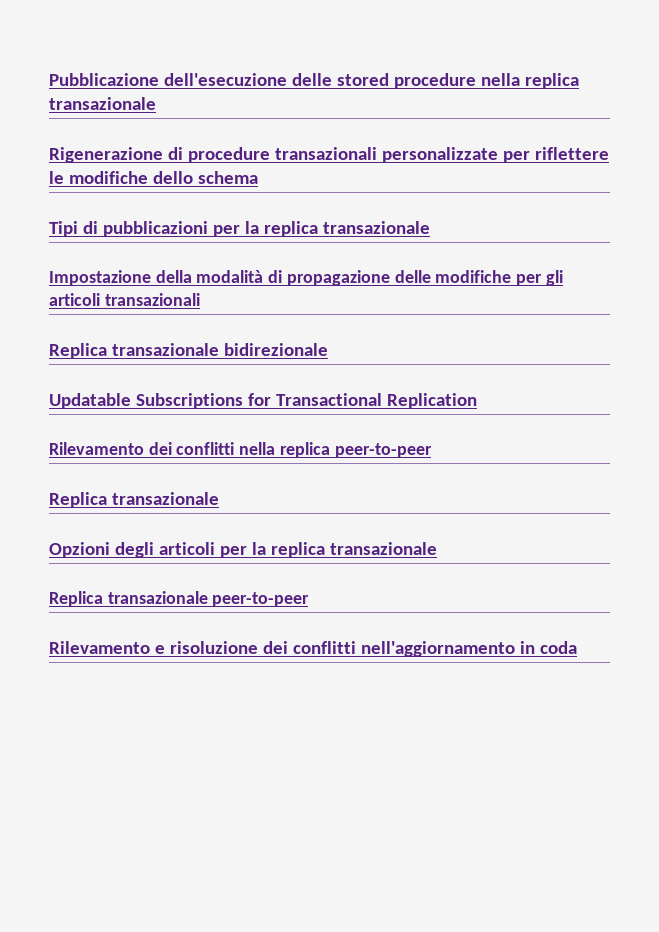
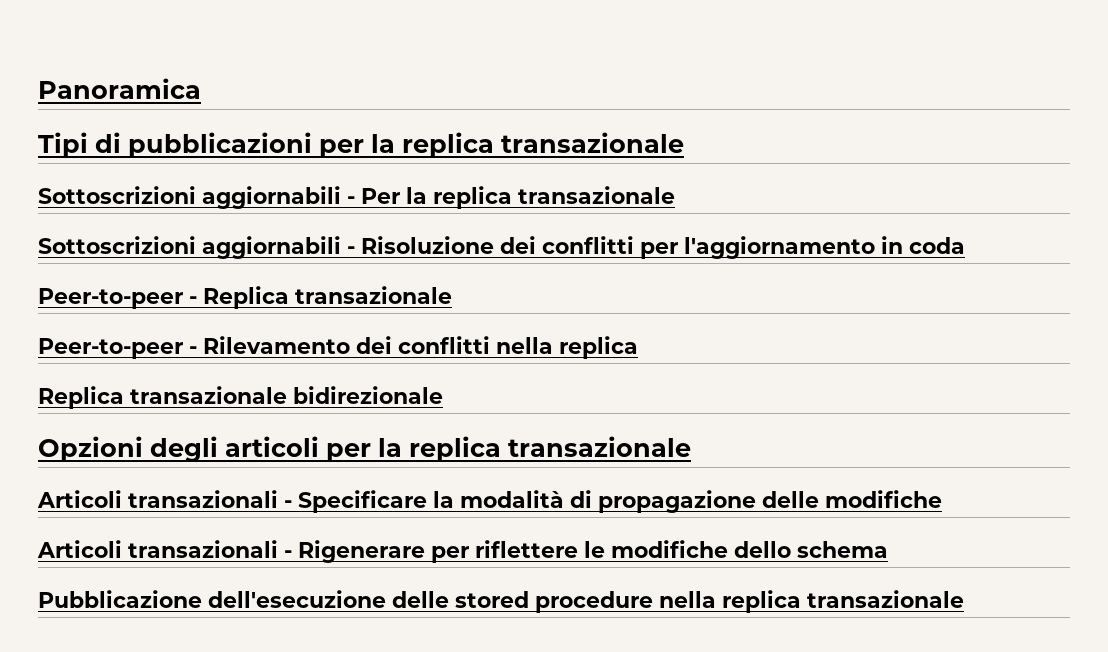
[49,73,579,89] [49,97,156,110] [49,147,609,163] [49,171,258,184] Pubblicazione dell'esecuzione delle stored procedure nella replica transazionale // Rigenerazione di procedure transazionali personalizzate per riflettere le modifiche dello schema -> [38,78,201,99] Panoramica
[49,270,563,286] [49,293,200,306] [49,343,328,359] [49,393,477,409] Impostazione della modalità di propagazione delle modifiche per gli articoli transazionali // Replica transazionale bidirezionale // Updatable Subscriptions for Transactional Replication // -> [38,186,675,209] [38,236,965,259] [38,286,452,309] [38,338,197,359] Sottoscrizioni aggiornabili - Per la replica transazionale // Sottoscrizioni aggiornabili - Risoluzione dei conflitti per l'aggiornamento in coda // Peer-to-peer - Replica transazionale // Peer-to-peer -
[334,443,432,458] [49,492,219,508] peer-to-peer // Replica transazionale -> [38,386,443,409] // Replica transazionale bidirezionale
[49,591,310,607] [49,641,577,657] Replica transazionale peer-to-peer // Rilevamento e risoluzione dei conflitti nell'aggiornamento in coda -> [37,490,942,513] [37,540,888,563] [38,590,964,613] Articoli transazionali - Specificare la modalità di propagazione delle modifiche // Articoli transazionali - Rigenerare per riflettere le modifiche dello schema // Pubblicazione dell'esecuzione delle stored procedure nella replica transazionale

